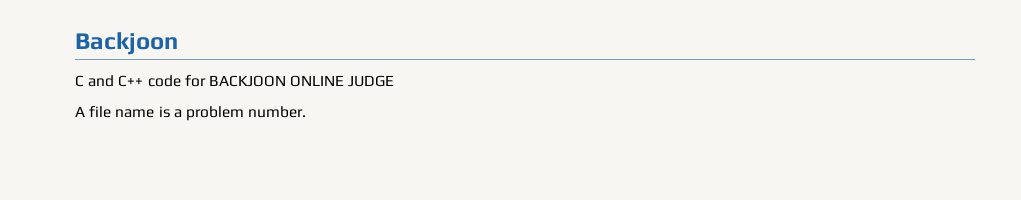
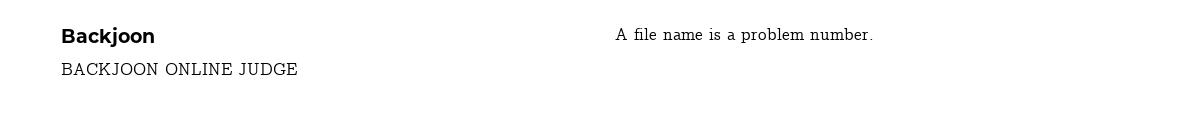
[75,75,206,87] C and C++ code for -> (155, 37) none

